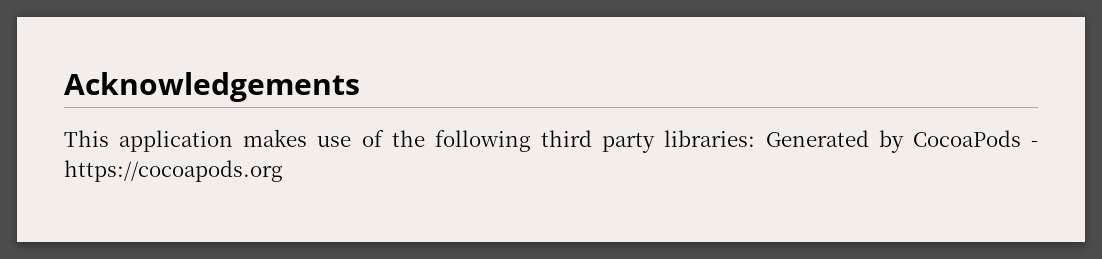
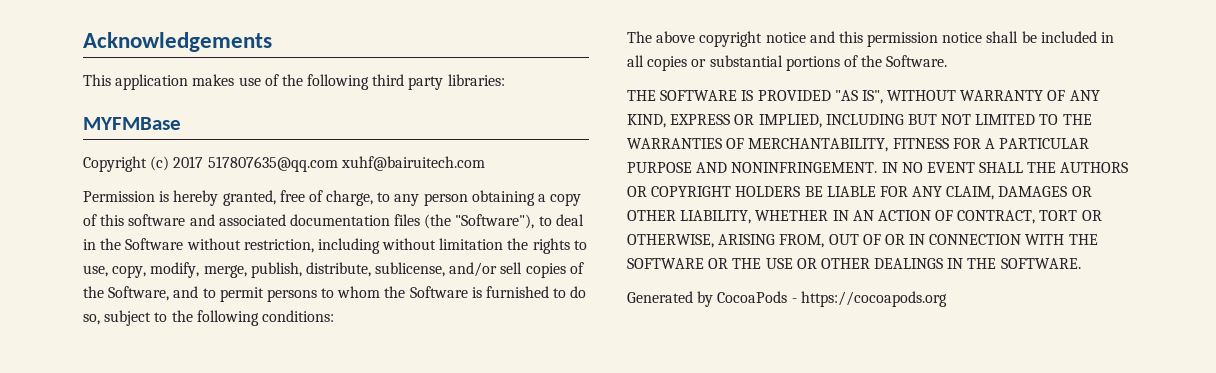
(756, 138) none -> [83,117,181,130] [83,156,485,172] [83,190,582,206] [83,214,584,229] [83,238,587,254] [83,262,584,278] [83,286,587,302] [83,310,334,326] [627,31,1115,47] [627,55,948,71] [627,90,1100,104] [627,114,1092,128] [627,138,1090,152] [627,162,1129,173] [627,186,1092,200] [627,210,1102,224] [627,234,1098,248] [627,258,1081,269] // MYFMBase // Copyright (c) 2017 517807635@qq.com xuhf@bairuitech.com // Permission is hereby granted, free of charge, to any person obtaining a copy of this software and associated documentation files (the "Software"), to deal in the Software without restriction, including without limitation the rights to use, copy, modify, merge, publish, distribute, sublicense, and/or sell copies of the Software, and to permit persons to whom the Software is furnished to do so, subject to the following conditions: // The above copyright notice and this permission notice shall be included in all copies or substantial portions of the Software. // THE SOFTWARE IS PROVIDED "AS IS", WITHOUT WARRANTY OF ANY KIND, EXPRESS OR IMPLIED, INCLUDING BUT NOT LIMITED TO THE WARRANTIES OF MERCHANTABILITY, FITNESS FOR A PARTICULAR PURPOSE AND NONINFRINGEMENT. IN NO EVENT SHALL THE AUTHORS OR COPYRIGHT HOLDERS BE LIABLE FOR ANY CLAIM, DAMAGES OR OTHER LIABILITY, WHETHER IN AN ACTION OF CONTRACT, TORT OR OTHERWISE, ARISING FROM, OUT OF OR IN CONNECTION WITH THE SOFTWARE OR THE USE OR OTHER DEALINGS IN THE SOFTWARE. //

